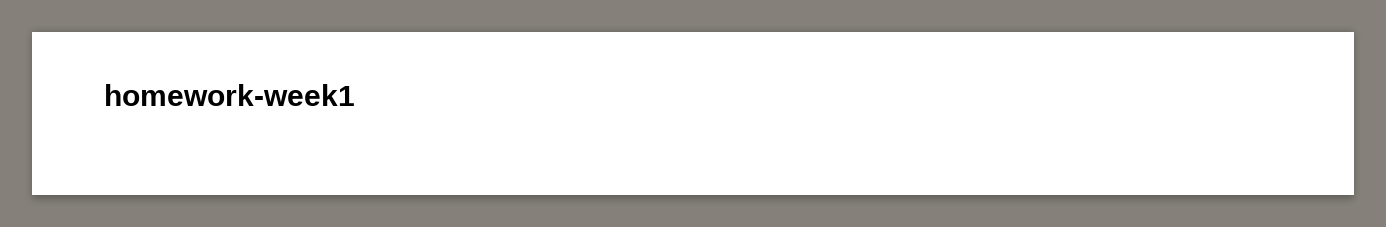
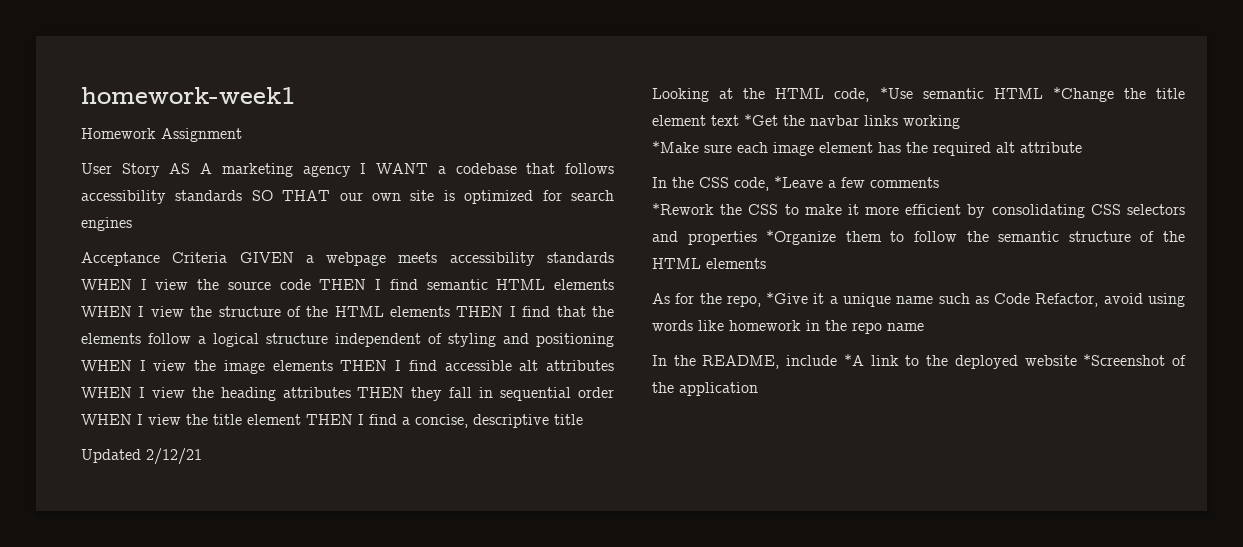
(355, 95) none -> [81,128,242,142] [81,163,615,177] [81,190,614,204] [81,217,132,231] [81,252,614,266] [81,279,614,290] [81,306,614,317] [81,333,614,347] [81,360,614,374] [81,387,615,401] [81,414,583,428] [81,448,202,465] [652,87,1185,102] [652,114,960,129] [652,141,1082,156] [652,176,939,191] [652,203,1185,218] [652,230,1185,245] [652,258,766,269] [652,292,1185,307] [652,320,924,334] [652,354,1186,369] [652,382,758,396] // Homework Assignment // User Story AS A marketing agency I WANT a codebase that follows accessibility standards SO THAT our own site is optimized for search engines // Acceptance Criteria GIVEN a webpage meets accessibility standards WHEN I view the source code THEN I find semantic HTML elements WHEN I view the structure of the HTML elements THEN I find that the elements follow a logical structure independent of styling and positioning WHEN I view the image elements THEN I find accessible alt attributes WHEN I view the heading attributes THEN they fall in sequential order WHEN I view the title element THEN I find a concise, descriptive title // Updated 2/12/21 // Looking at the HTML code, *Use semantic HTML *Change the title element text *Get the navbar links working // *Make sure each image element has the required alt attribute // In the CSS code, *Leave a few comments // *Rework the CSS to make it more efficient by consolidating CSS selectors and properties *Organize them to follow the semantic structure of the HTML elements // As for the repo, *Give it a unique name such as Code Refactor, avoid using words like homework in the repo name // In the README, include *A link to the deployed website *Screenshot of the application

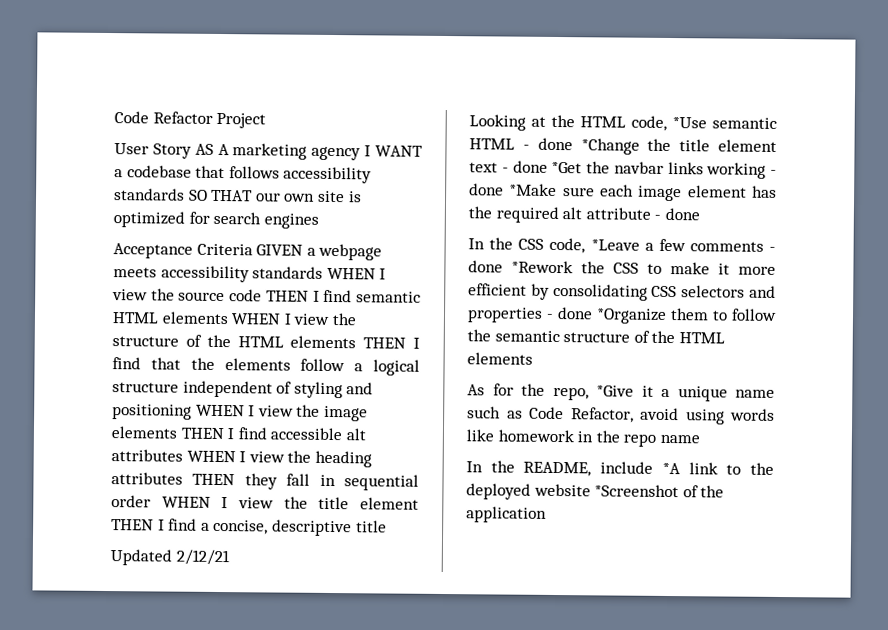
[81,87,295,104] [81,128,242,142] homework-week1 // Homework Assignment -> [114,111,267,129] Code Refactor Project
(1043, 93) none -> [522,137,573,151] - done
(739, 120) none -> [501,160,548,173] - done
(960, 122) // -> [770,169,777,175] [469,183,504,196] - done
(1082, 147) none -> [654,207,700,221] - done
(939, 182) // -> [769,246,776,252] [468,260,503,273] - done
(757, 238) none -> [546,307,593,320] - done

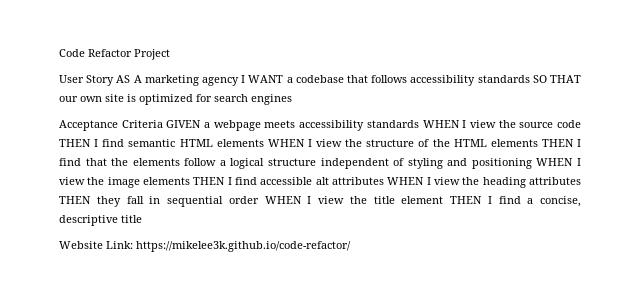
[110,549,230,566] [469,114,777,131] [469,137,777,155] [469,160,777,179] [469,183,777,202] [468,206,700,224] [468,237,776,254] [468,260,776,275] [468,283,776,301] [467,307,777,324] [467,329,725,344] [467,352,533,365] [467,383,775,402] [467,406,775,425] [466,429,700,447] [466,460,774,477] [466,483,725,500] [466,506,547,523] Updated 2/12/21 // Looking at the HTML code, *Use semantic HTML - done *Change the title element text - done *Get the navbar links working - done *Make sure each image element has the required alt attribute - done // In the CSS code, *Leave a few comments - done *Rework the CSS to make it more efficient by consolidating CSS selectors and properties - done *Organize them to follow the semantic structure of the HTML elements // As for the repo, *Give it a unique name such as Code Refactor, avoid using words like homework in the repo name // In the README, include *A link to the deployed website *Screenshot of the application -> [59,241,351,252] Website Link: https://mikelee3k.github.io/code-refactor/

